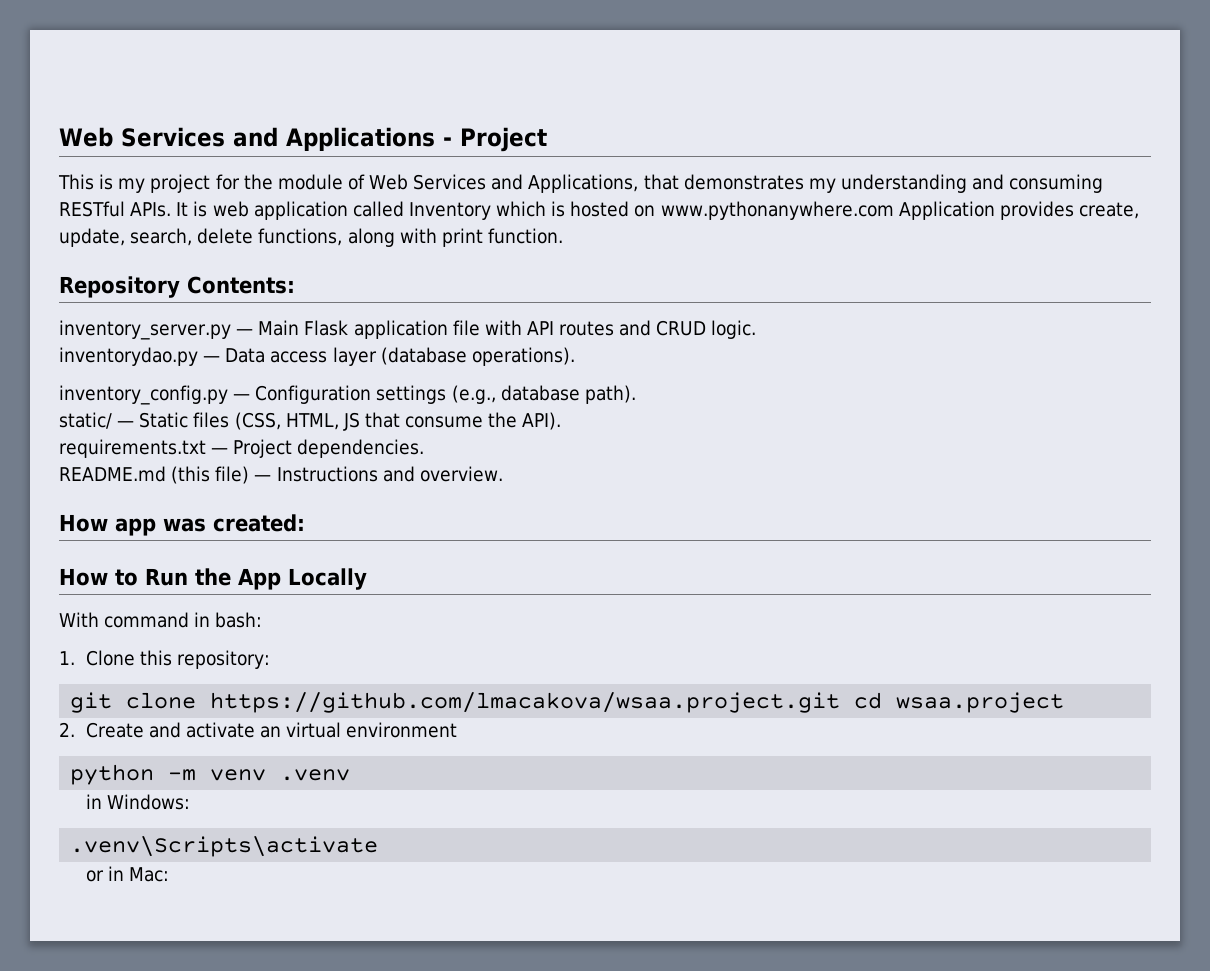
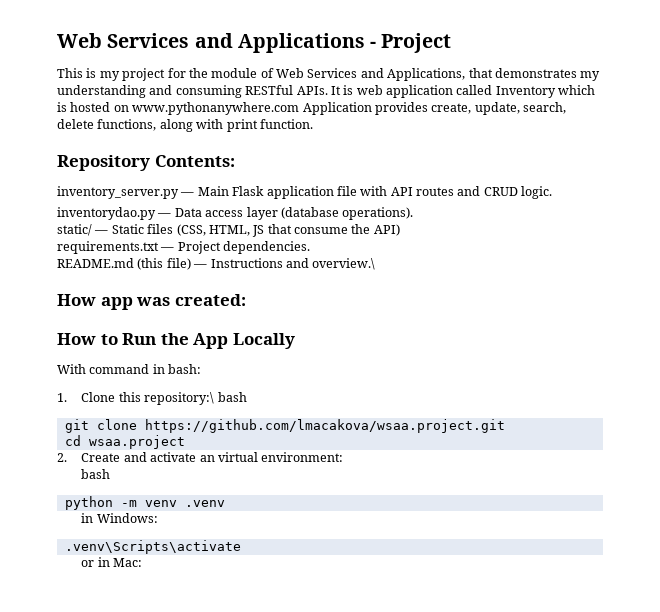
[59,385,636,405] // inventory_config.py — Configuration settings (e.g., database path). -> (414, 213) none
[522,412,562,430] API). -> [373,224,400,236] API)
[419,466,503,482] overview. -> [312,258,376,270] overview.\
[176,650,270,669] repository: -> [144,392,247,405] repository:\ bash
(841, 702) none -> (505, 426) //
[346,722,458,738] environment -> [261,452,344,462] [81,469,111,479] environment: // bash

